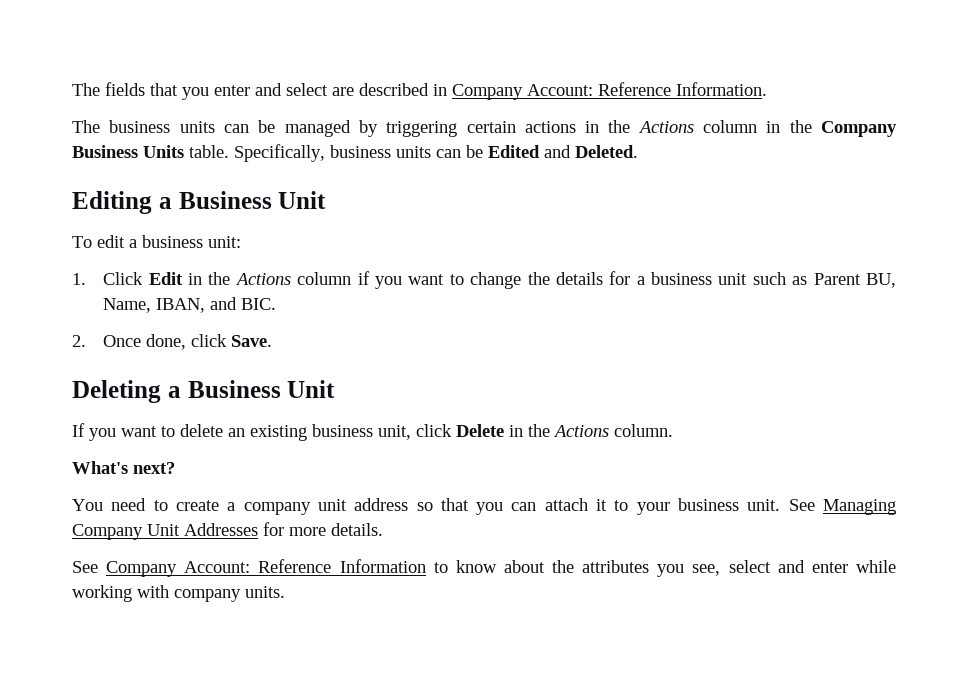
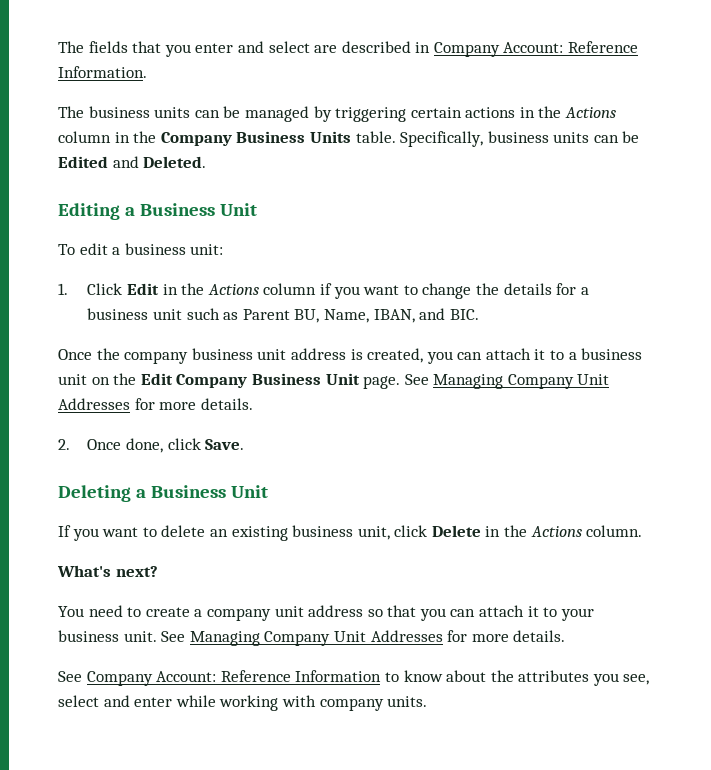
(277, 304) none -> [58,348,643,364] [58,373,610,389] [58,398,253,410] // Once the company business unit address is created, you can attach it to a business unit on the Edit Company Business Unit page. See Managing Company Unit Addresses for more details.

